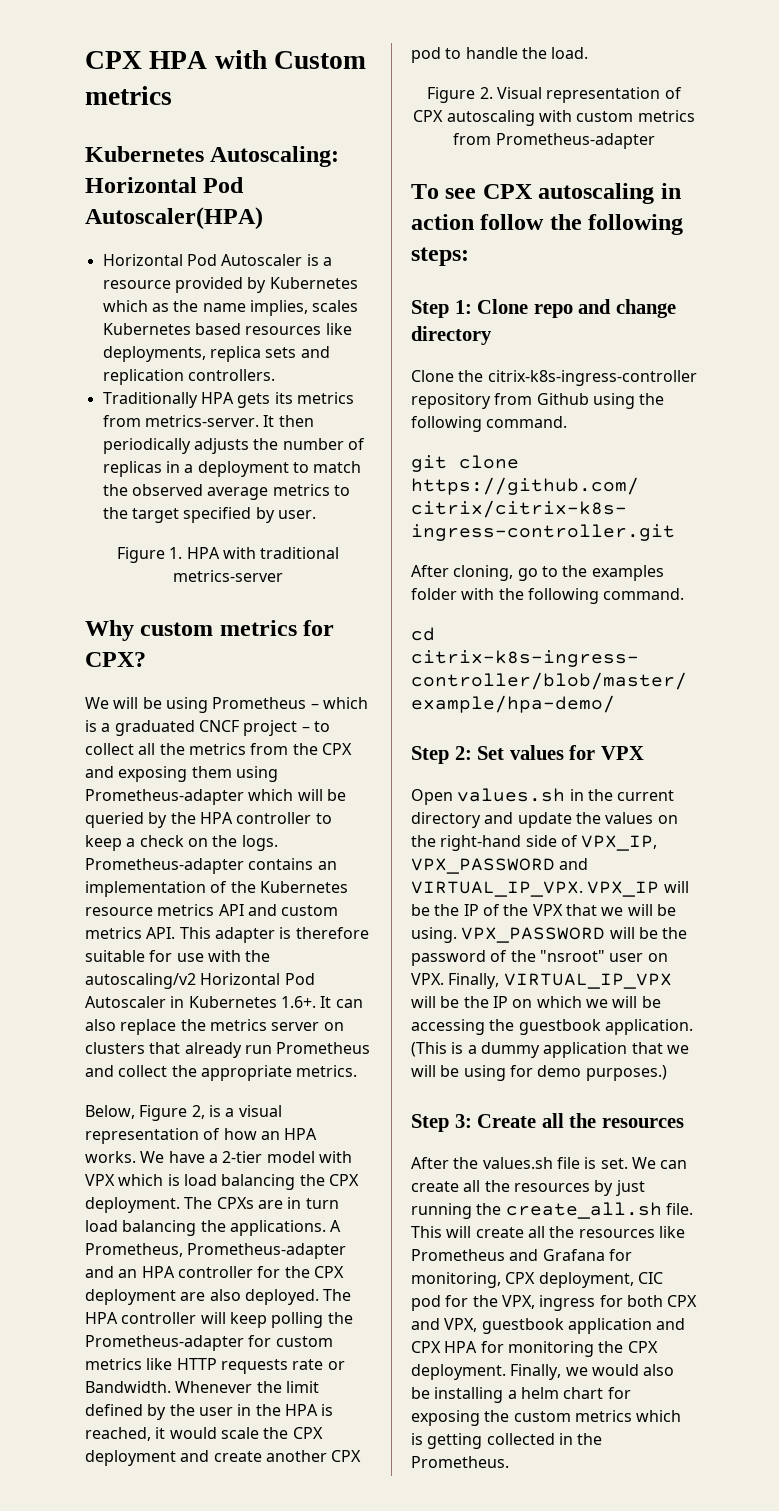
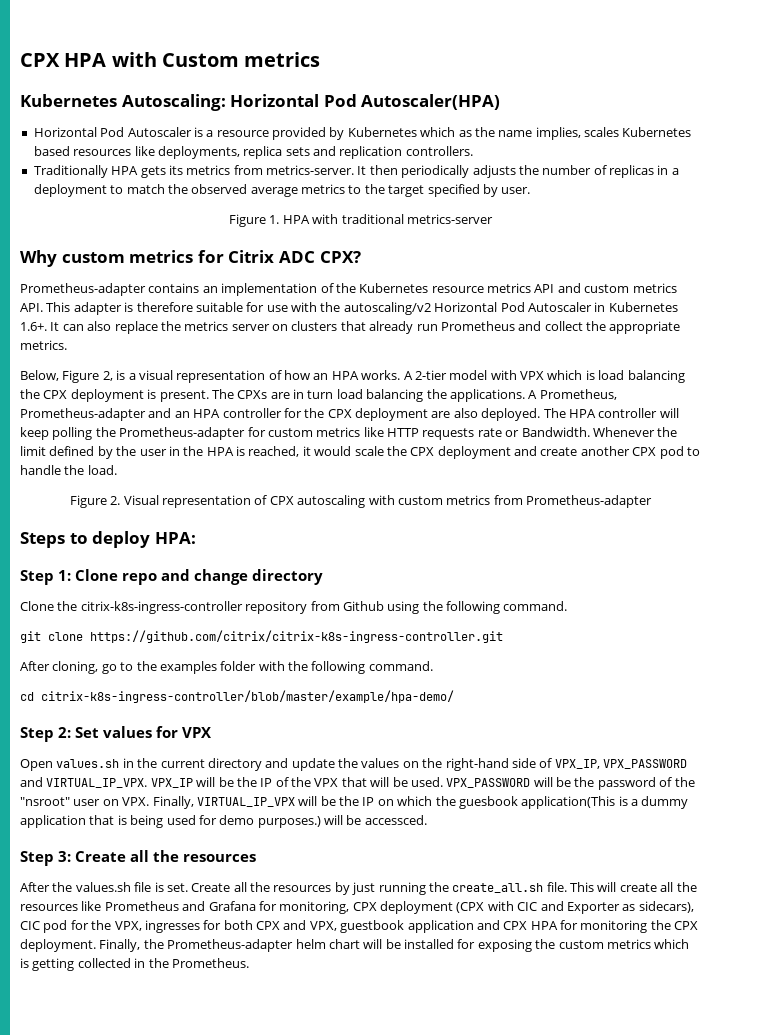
(335, 628) none -> [228,250,315,263] Citrix ADC
[85,697,368,713] [85,720,330,736] [85,743,352,755] [85,766,278,782] [85,789,346,805] [85,812,332,828] [85,835,278,851] We will be using Prometheus – which is a graduated CNCF project – to collect all the metrics from the CPX and exposing them using Prometheus-adapter which will be queried by the HPA controller to keep a check on the logs. -> (361, 257) none
[140,1151,218,1163] We have a -> [403,371,413,380] A
[85,1197,180,1213] deployment. -> [70,389,209,402] deployment is present.
[411,183,681,204] [411,214,684,235] [411,247,469,266] To see CPX autoscaling in action follow the following steps: -> [20,531,196,548] Steps to deploy HPA:
[601,904,676,916] [411,927,457,943] we will be using. -> [370,777,443,787] will be used.
[585,996,661,1008] [411,1019,693,1035] [411,1042,447,1057] we will be accessing the guestbook application. (This -> [435,796,616,809] the guesbook application(This
[666,1045,689,1054] [411,1065,506,1081] we will be using -> [117,815,196,828] is being used
(667, 1073) none -> [324,815,427,825] will be accessced.
[631,1157,688,1169] [411,1181,459,1192] We can create -> [191,883,231,892] Create
[538,1272,634,1288] deployment, -> [380,901,694,914] deployment (CPX with CIC and Exporter as sidecars),
[539,1295,596,1311] ingress -> [144,920,200,933] ingresses
[565,1364,675,1376] [411,1387,604,1403] we would also be installing a helm chart -> [143,939,454,952] the Prometheus-adapter helm chart will be installed

